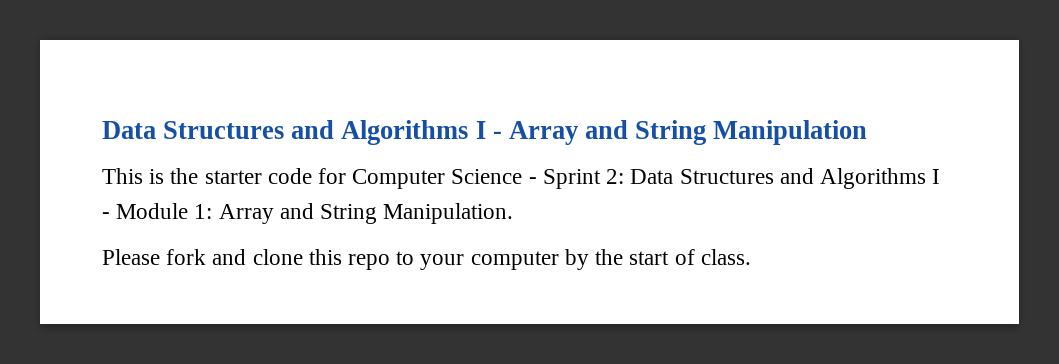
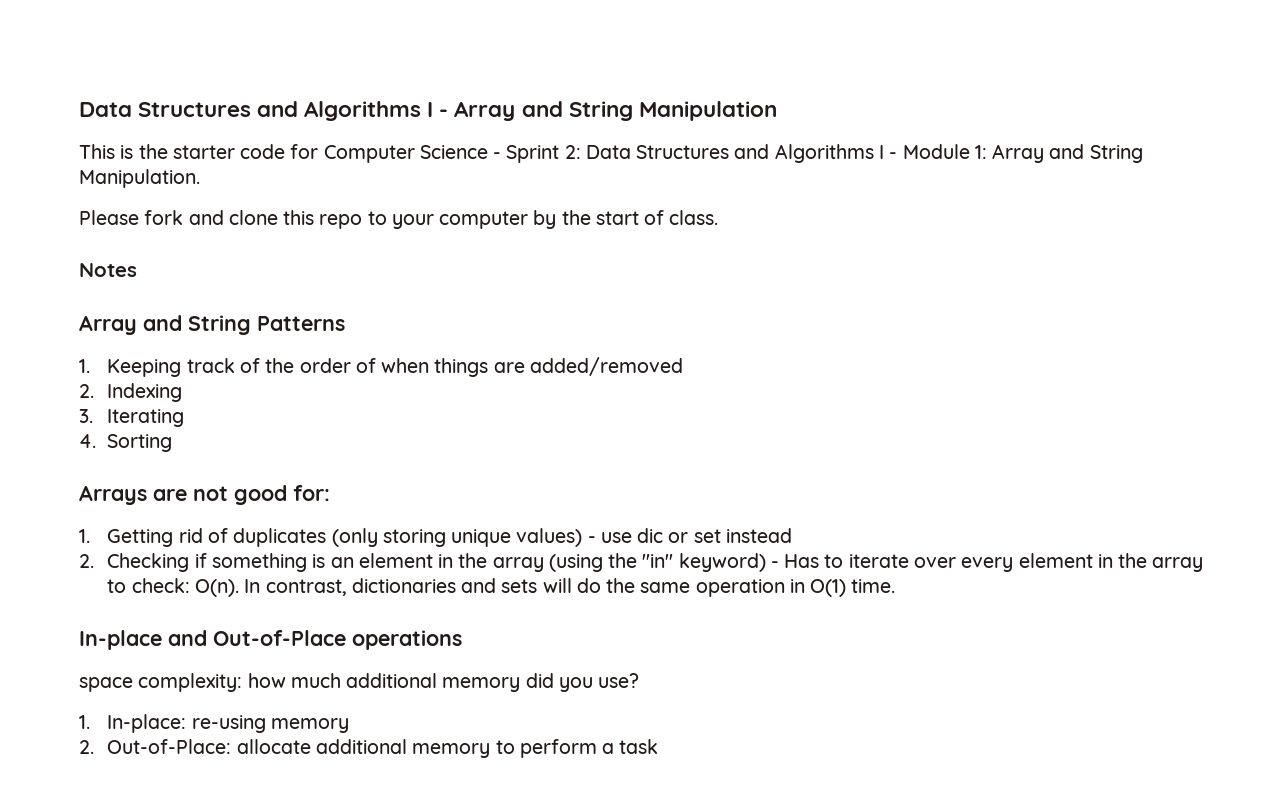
(751, 257) none -> [79,263,137,277] [79,315,345,335] [79,357,683,377] [79,383,183,402] [79,409,185,427] [79,434,173,452] [79,485,330,505] [79,528,792,547] [79,553,1204,572] [107,578,896,597] [79,630,462,650] [79,673,640,692] [79,714,349,733] [79,739,659,758] // Notes // Array and String Patterns // 1. Keeping track of the order of when things are added/removed // 2. Indexing // 3. Iterating // 4. Sorting // Arrays are not good for: // 1. Getting rid of duplicates (only storing unique values) - use dic or set instead // 2. Checking if something is an element in the array (using the "in" keyword) - Has to iterate over every element in the array to check: O(n). In contrast, dictionaries and sets will do the same operation in O(1) time. // In-place and Out-of-Place operations // space complexity: how much additional memory did you use? // 1. In-place: re-using memory // 2. Out-of-Place: allocate additional memory to perform a task

